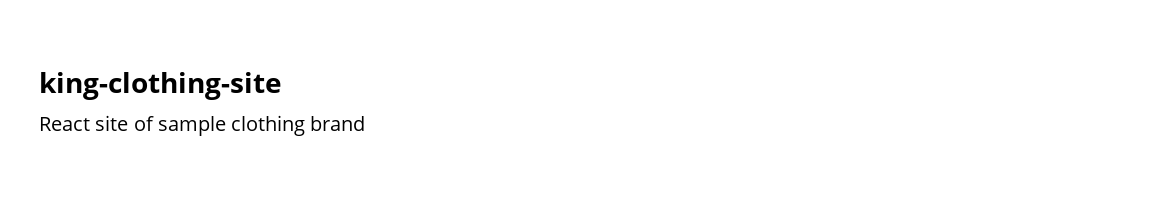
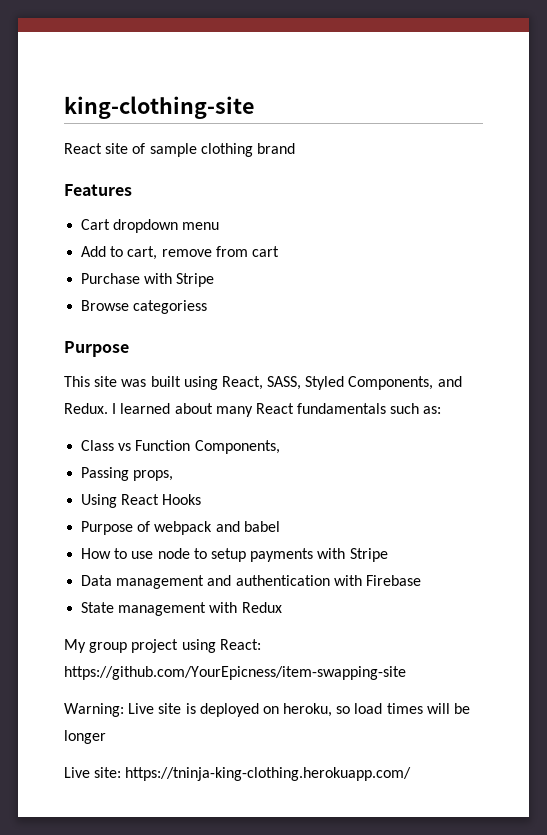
(366, 123) none -> [64,184,132,196] [81,219,220,233] [81,246,279,260] [81,273,215,287] [81,300,208,314] [64,341,129,357] [64,376,462,390] [64,403,442,417] [81,440,280,454] [81,467,174,481] [81,494,202,508] [81,521,280,535] [81,548,388,562] [81,575,421,589] [81,602,282,616] [64,639,261,653] [64,666,406,680] [64,703,471,717] [64,730,106,744] [64,767,412,781] // Features // Cart dropdown menu // Add to cart, remove from cart // Purchase with Stripe // Browse categoriess // Purpose // This site was built using React, SASS, Styled Components, and Redux. I learned about many React fundamentals such as: // Class vs Function Components, // Passing props, // Using React Hooks // Purpose of webpack and babel // How to use node to setup payments with Stripe // Data management and authentication with Firebase // State management with Redux // My group project using React: https://github.com/YourEpicness/item-swapping-site // Warning: Live site is deployed on heroku, so load times will be longer // Live site: https://tninja-king-clothing.herokuapp.com/

